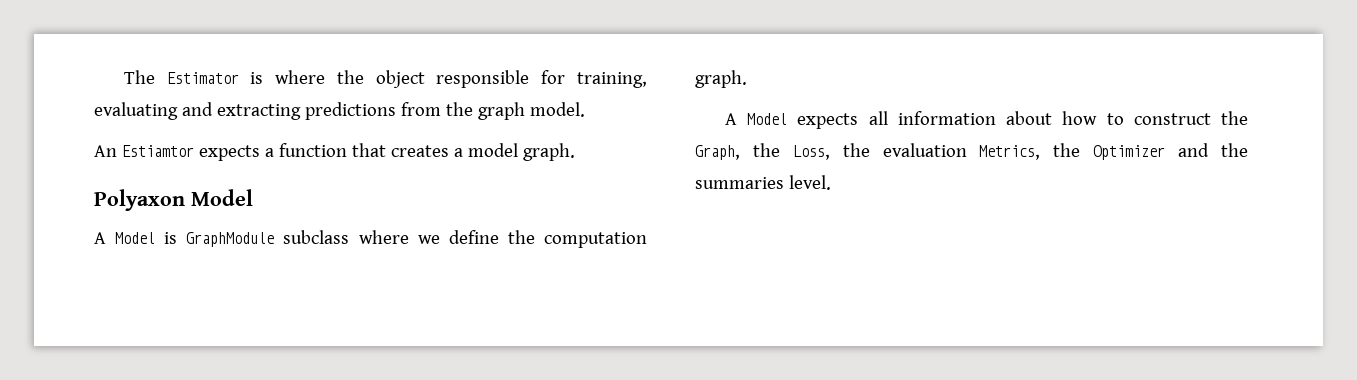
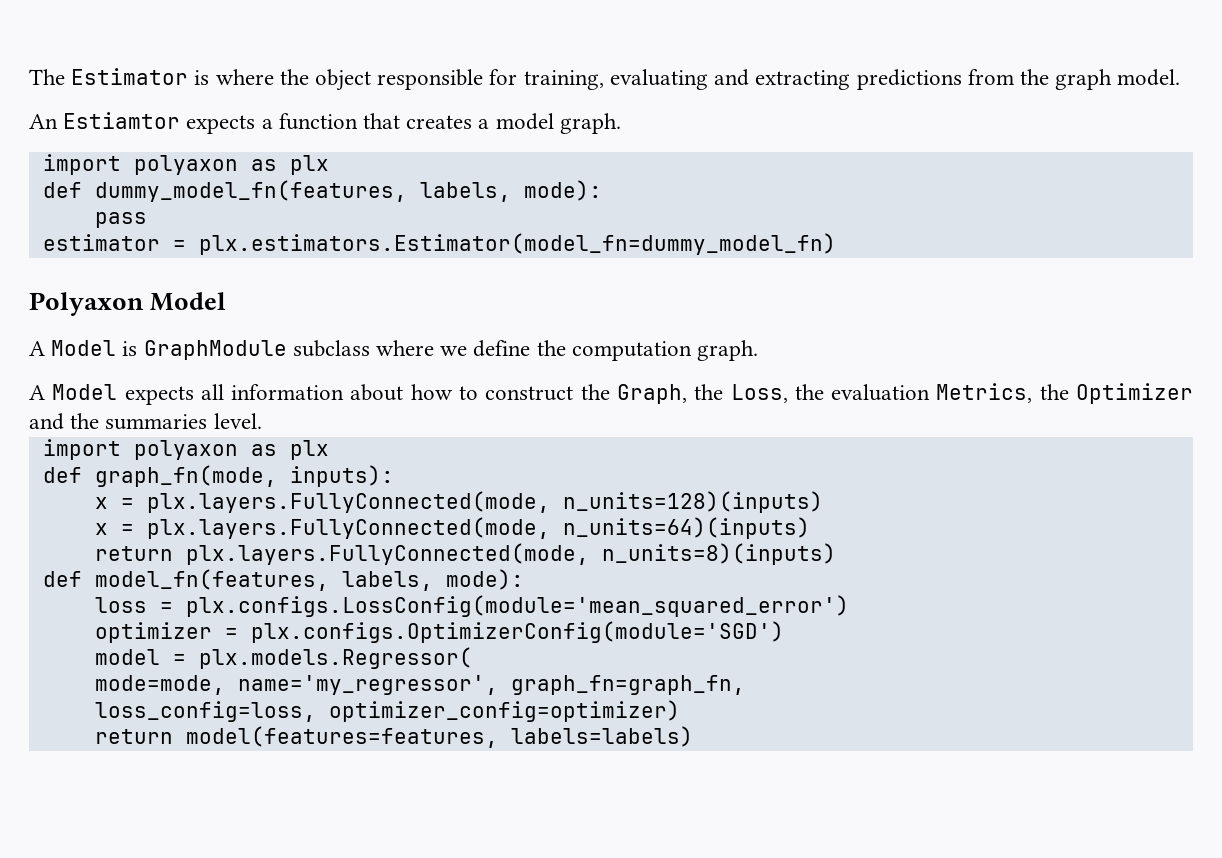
(575, 152) none -> [42,154,329,175] [42,180,602,202] [94,212,147,228] [42,233,836,255] // import polyaxon as plx // def dummy_model_fn(features, labels, mode): // pass // estimator = plx.estimators.Estimator(model_fn=dummy_model_fn)
(831, 182) none -> [42,439,329,460] [42,465,394,487] [94,491,823,513] [94,517,810,539] [94,543,836,565] [42,569,524,591] [94,595,849,617] [94,621,784,643] [94,647,472,669] [94,675,745,695] [94,700,680,722] [94,726,693,748] // import polyaxon as plx // def graph_fn(mode, inputs): // x = plx.layers.FullyConnected(mode, n_units=128)(inputs) // x = plx.layers.FullyConnected(mode, n_units=64)(inputs) // return plx.layers.FullyConnected(mode, n_units=8)(inputs) // def model_fn(features, labels, mode): // loss = plx.configs.LossConfig(module='mean_squared_error') // optimizer = plx.configs.OptimizerConfig(module='SGD') // model = plx.models.Regressor( // mode=mode, name='my_regressor', graph_fn=graph_fn, // loss_config=loss, optimizer_config=optimizer) // return model(features=features, labels=labels)

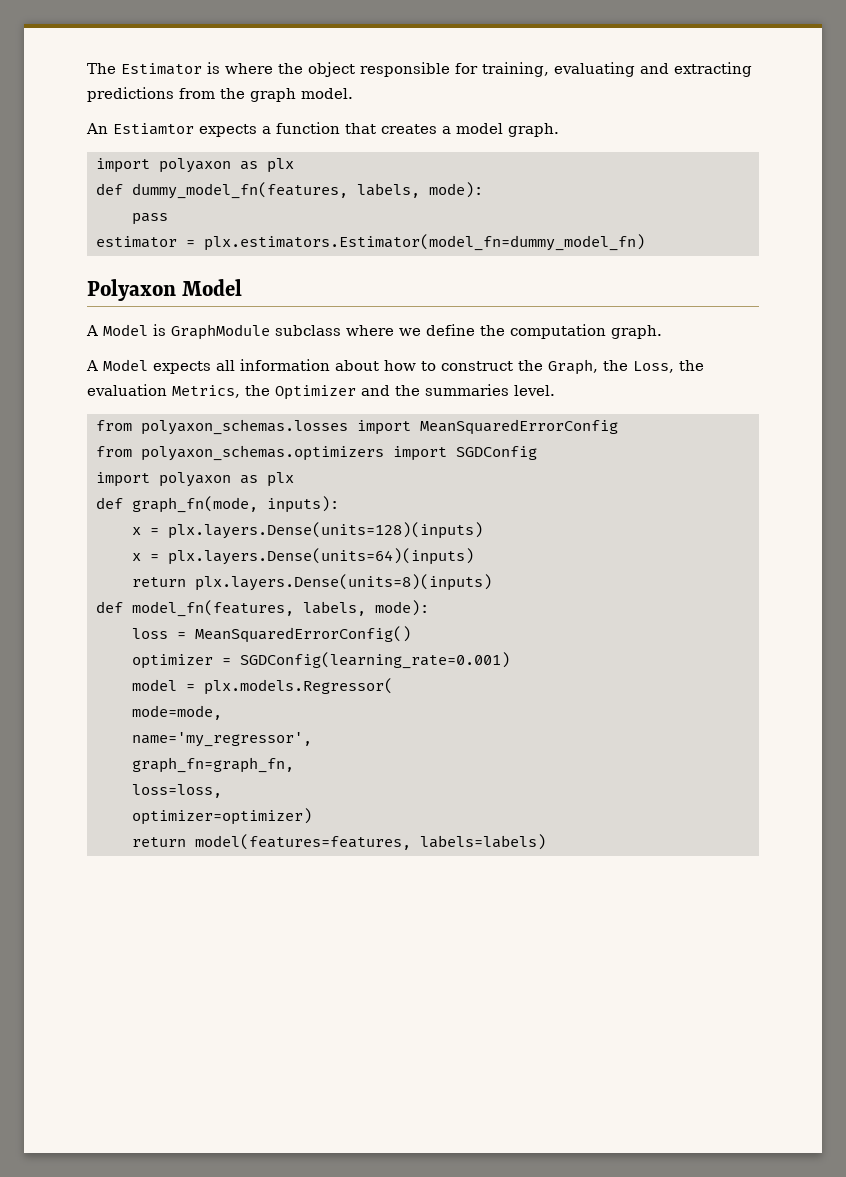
(262, 421) none -> [95,419,618,435] [95,445,537,461] // from polyaxon_schemas.losses import MeanSquaredErrorConfig // from polyaxon_schemas.optimizers import SGDConfig
[146,491,823,513] [94,517,810,539] [94,543,836,565] plx.layers.FullyConnected(mode, n_units=128)(inputs) // x = plx.layers.FullyConnected(mode, n_units=64)(inputs) // return plx.layers.FullyConnected(mode, n_units=8)(inputs) -> [167,522,483,539] [131,548,474,565] [131,574,492,591] plx.layers.Dense(units=128)(inputs) // x = plx.layers.Dense(units=64)(inputs) // return plx.layers.Dense(units=8)(inputs)
[185,595,849,617] plx.configs.LossConfig(module='mean_squared_error') -> [194,626,411,643] MeanSquaredErrorConfig()
[250,621,784,643] plx.configs.OptimizerConfig(module='SGD') -> [239,652,510,669] SGDConfig(learning_rate=0.001)
(225, 685) none -> (222, 712) //
(498, 685) none -> (312, 739) //
[94,700,680,722] loss_config=loss, optimizer_config=optimizer) -> [131,784,222,798] [131,808,312,825] loss=loss, // optimizer=optimizer)

